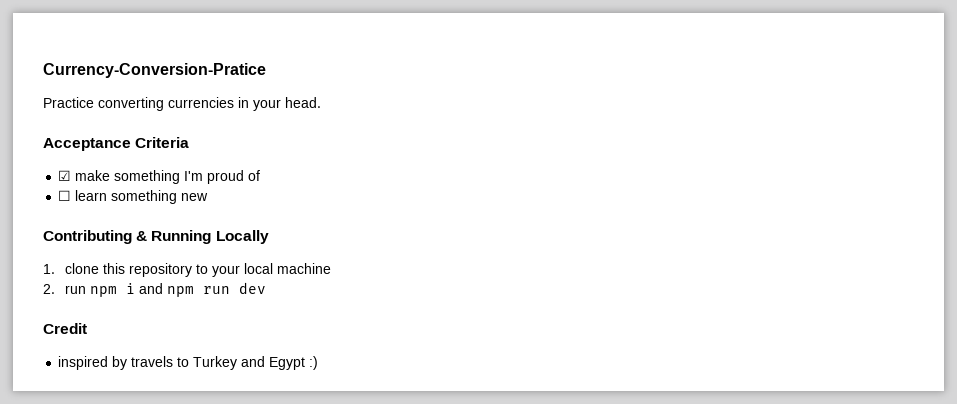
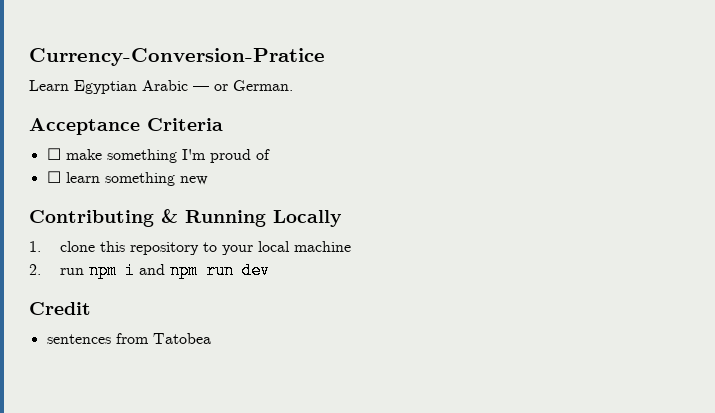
[43,97,321,111] Practice converting currencies in your head. -> [29,80,293,94] Learn Egyptian Arabic — or German.
[58,170,72,181] ☑ -> [46,148,61,160] ☐
[58,356,319,370] inspired by travels to Turkey and Egypt :) -> [46,333,211,344] sentences from Tatobea

